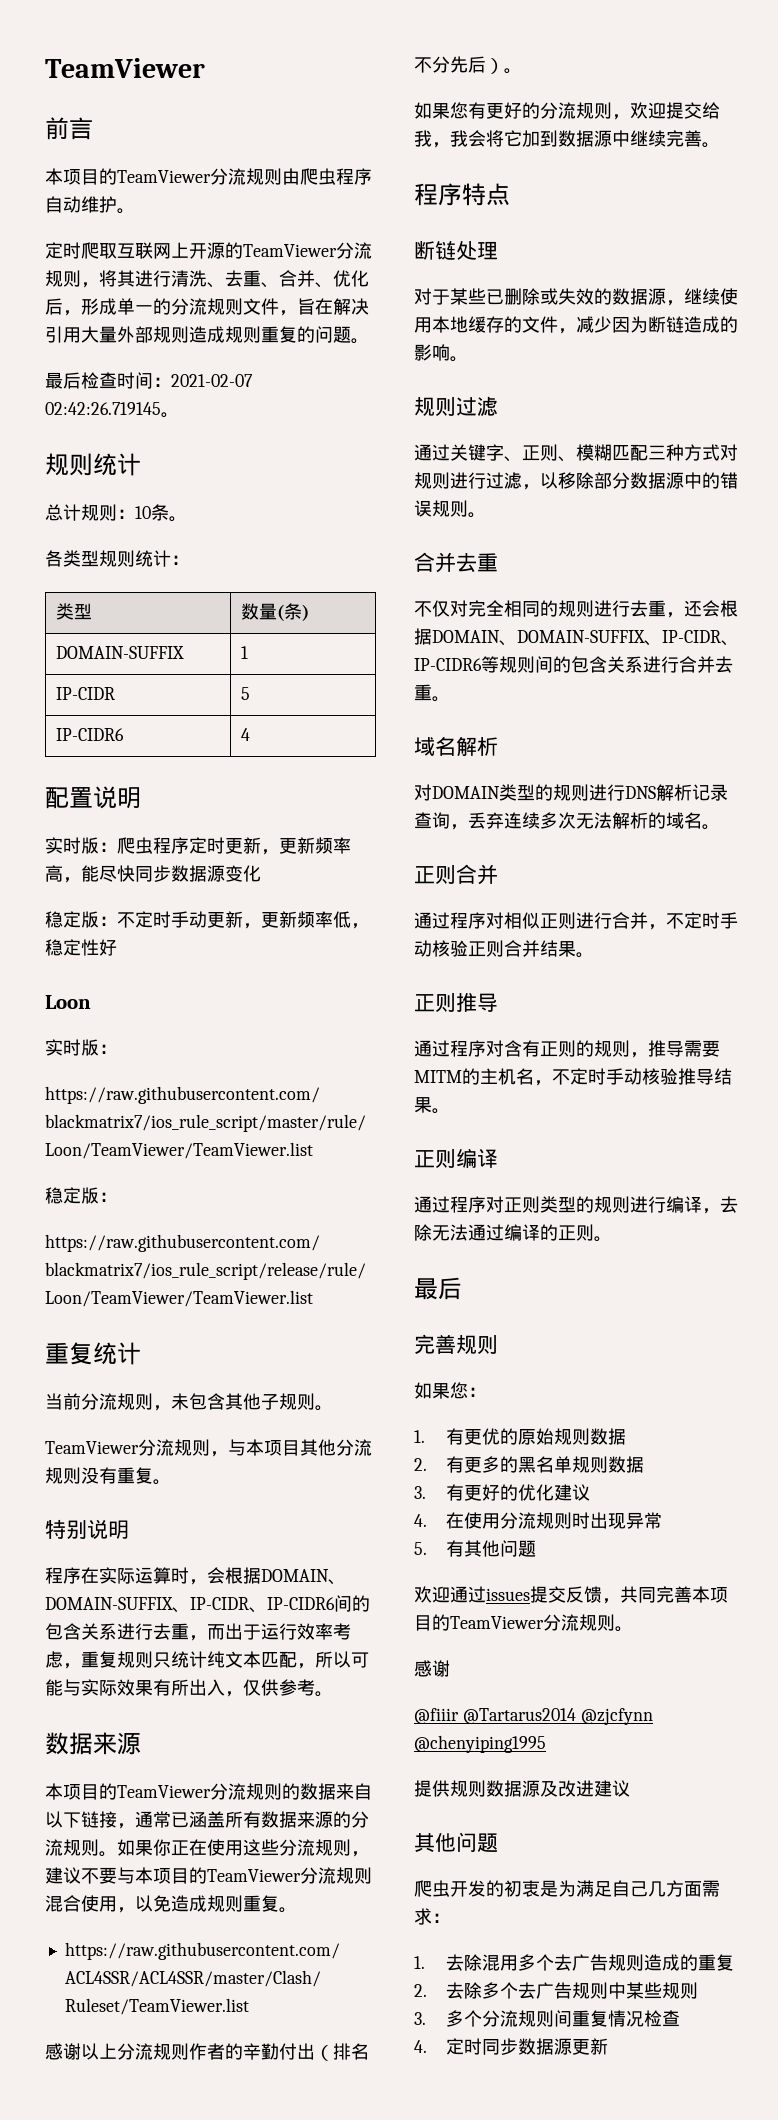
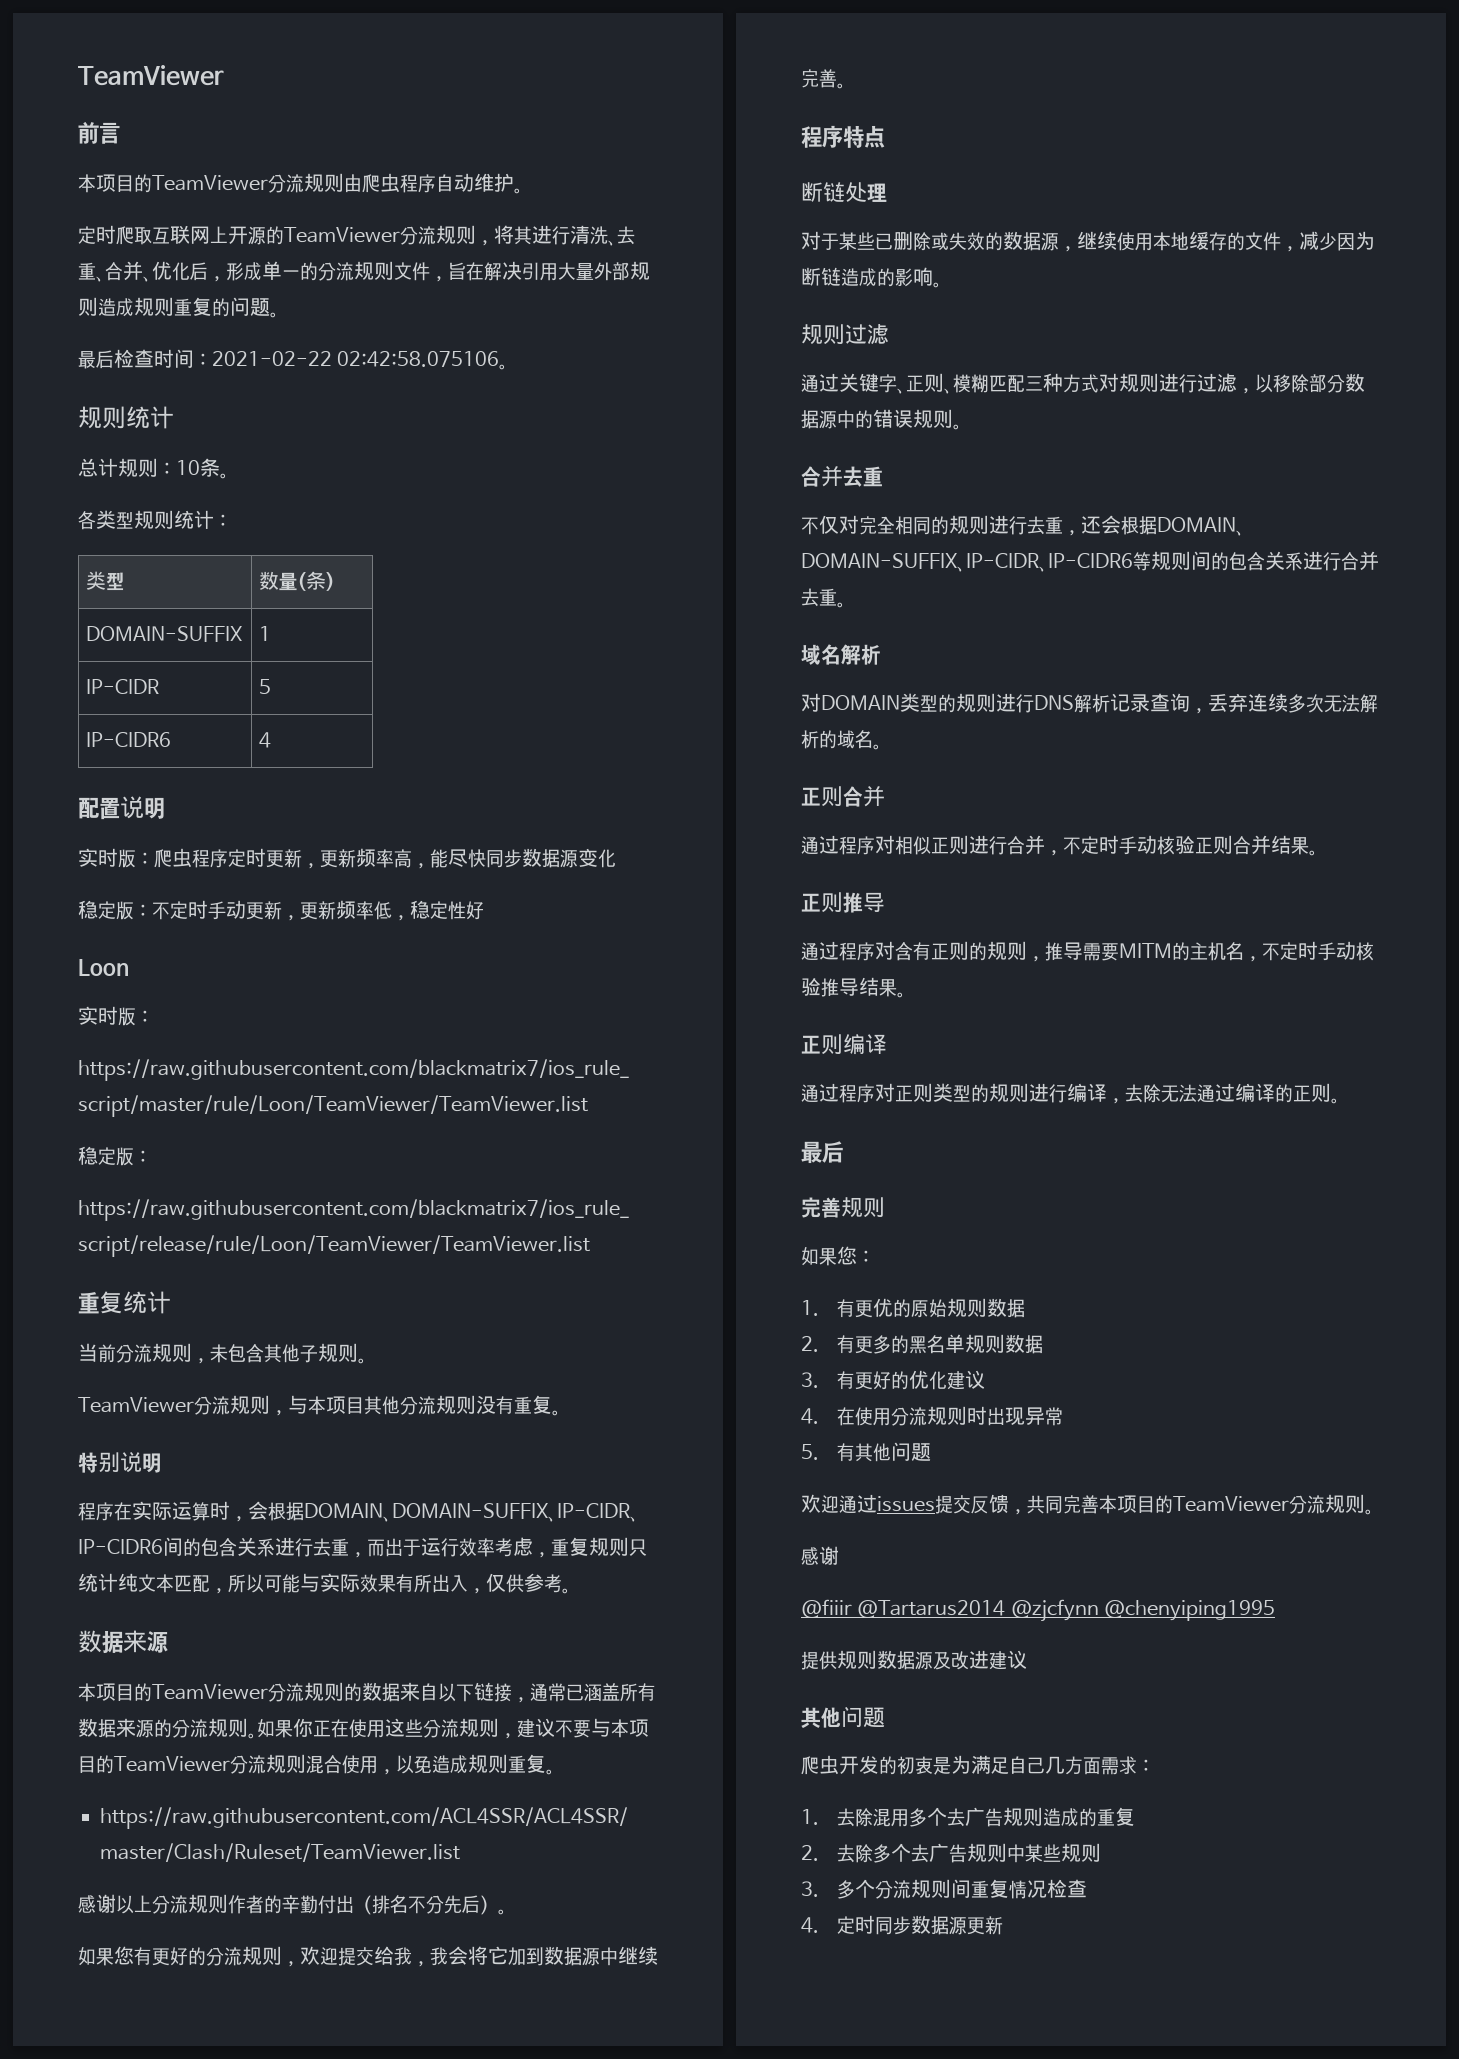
[171,374,253,387] [45,402,161,415] 2021-02-07 02:42:26.719145 -> [212,351,500,367] 2021-02-22 02:42:58.075106

